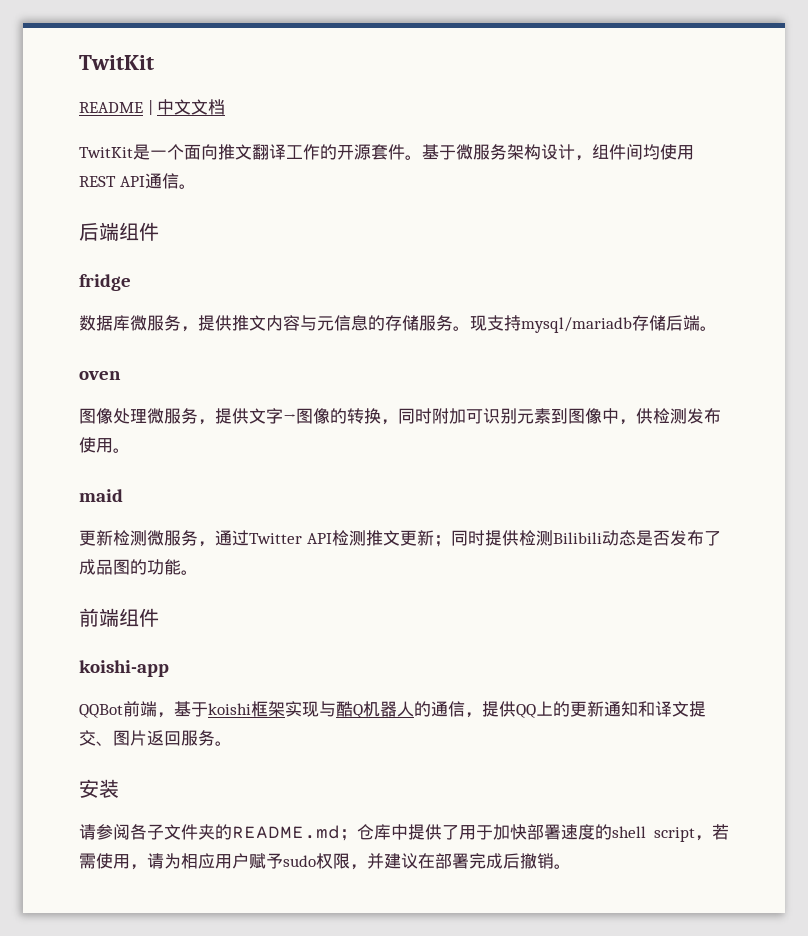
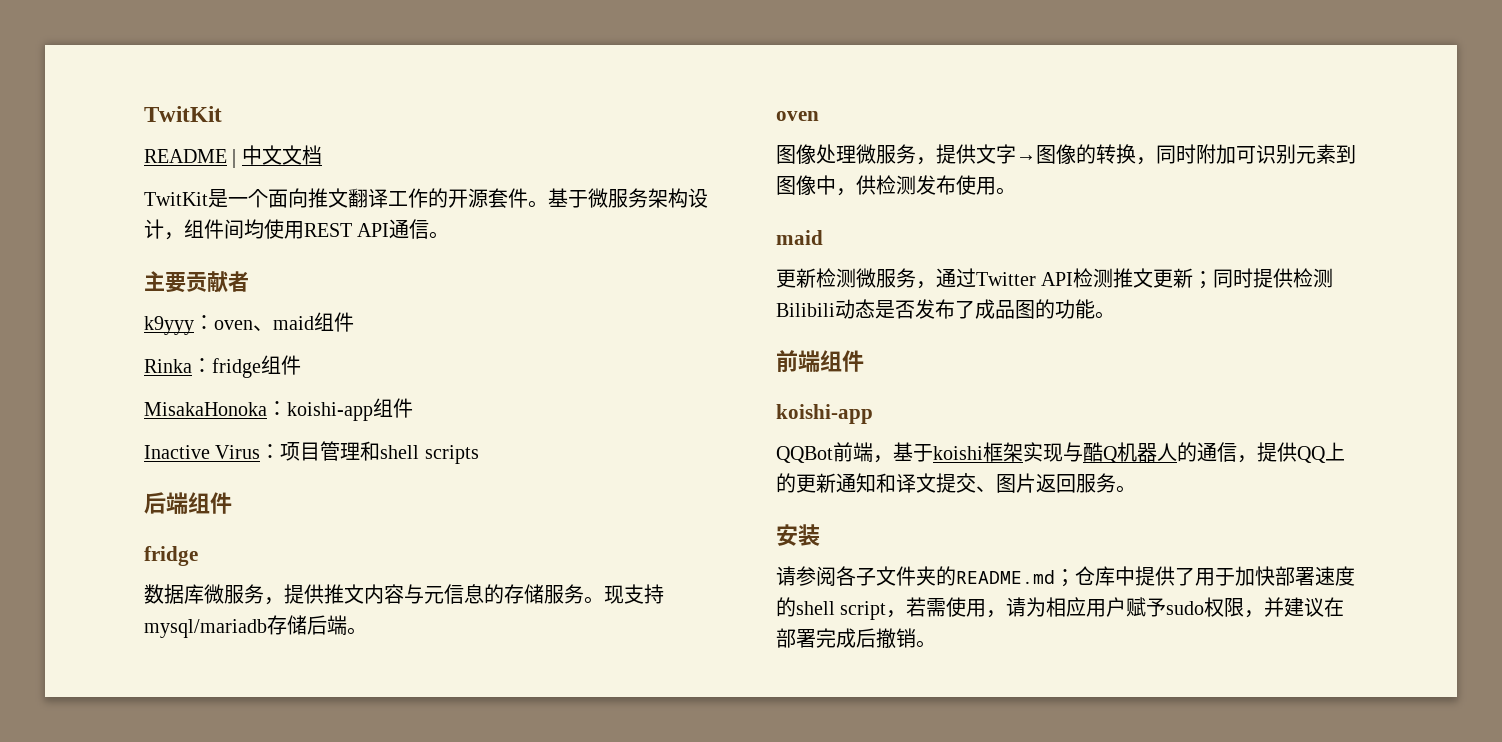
(196, 186) none -> [144,271,249,293] [144,312,354,335] [144,355,301,378] [144,398,413,421] [144,441,479,464] // 主要贡献者 // k9yyy：oven、maid组件 // Rinka：fridge组件 // MisakaHonoka：koishi-app组件 // Inactive Virus：项目管理和shell scripts

